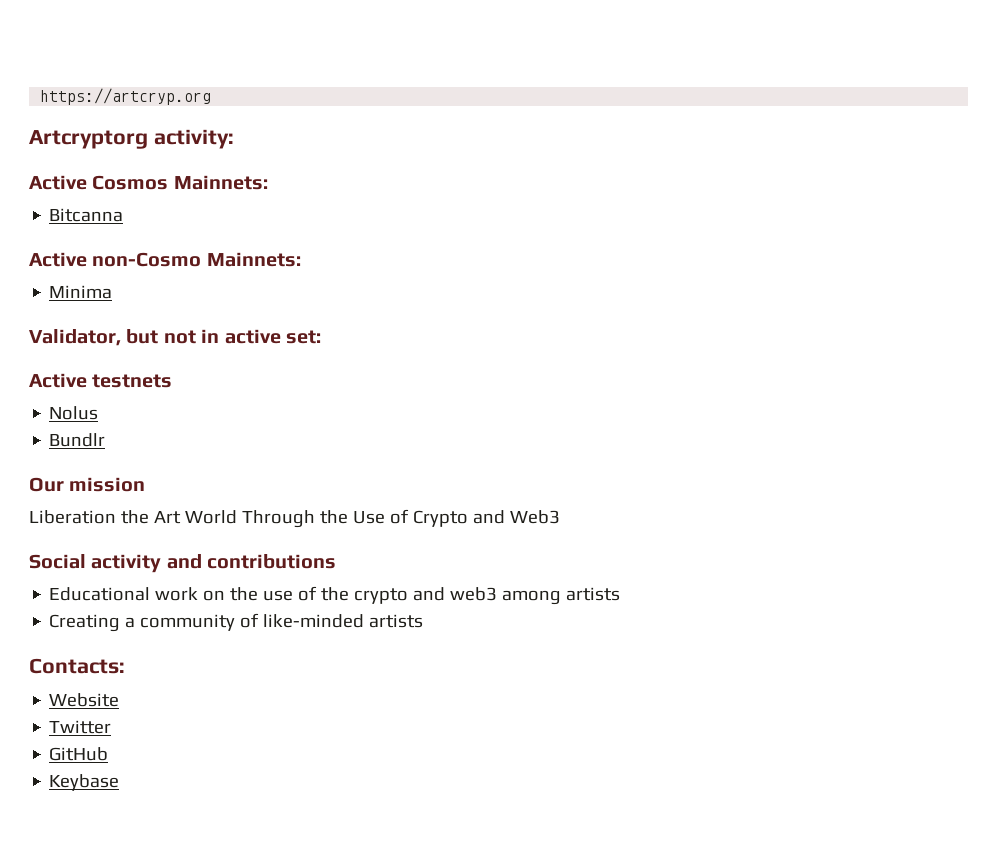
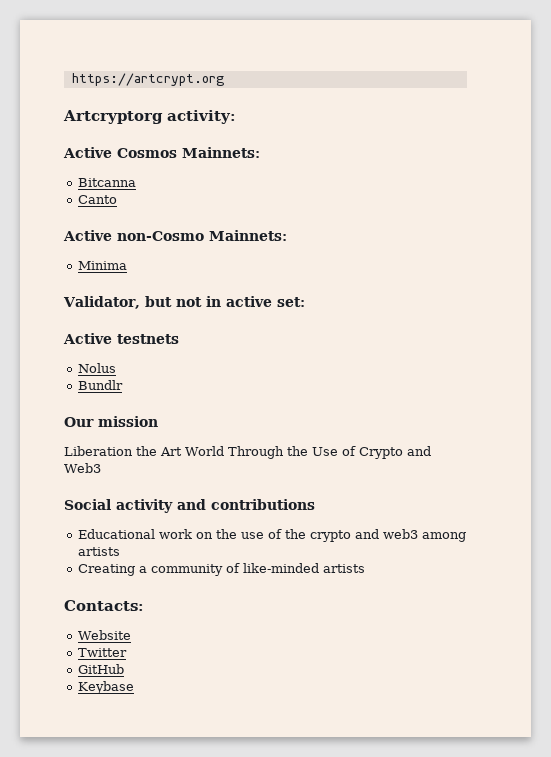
[40,88,212,105] https://artcryp.org -> [71,73,224,86] https://artcrypt.org
(124, 215) none -> [78,195,118,204] // Canto

